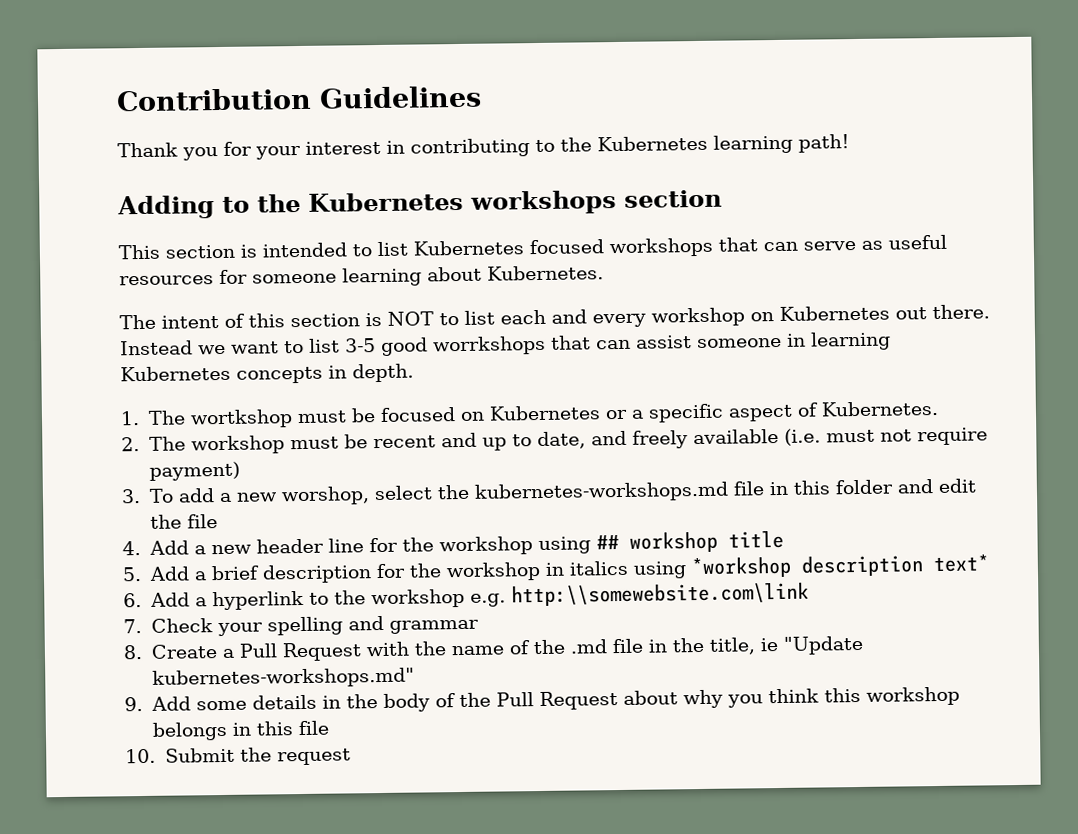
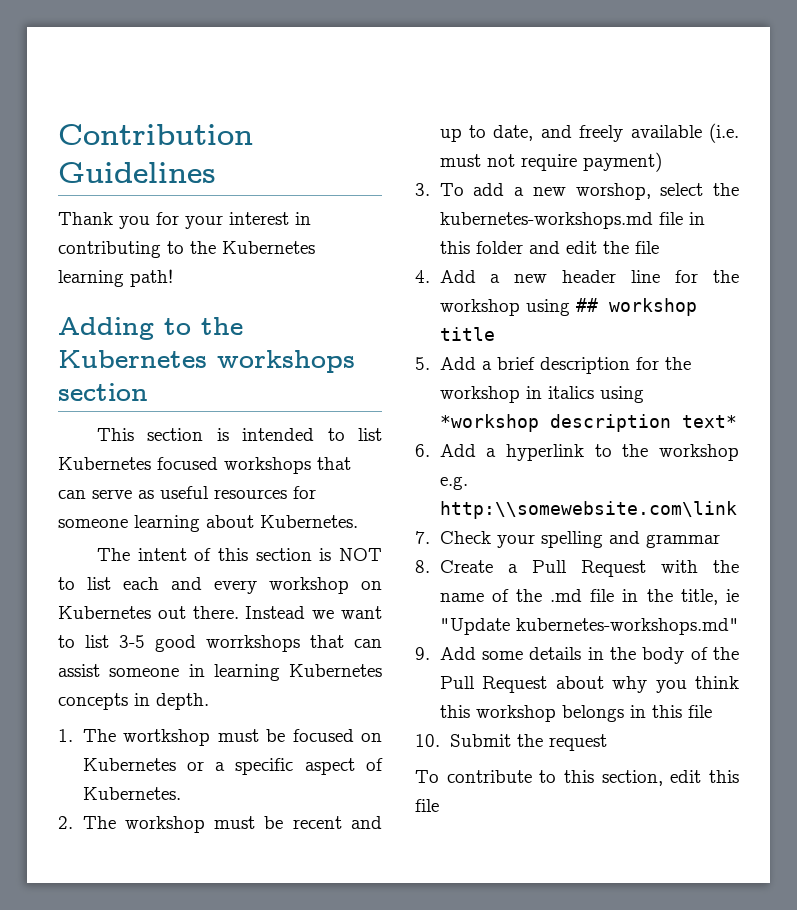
(351, 757) none -> [415,770,739,786] [415,799,439,812] // To contribute to this section, edit this file

